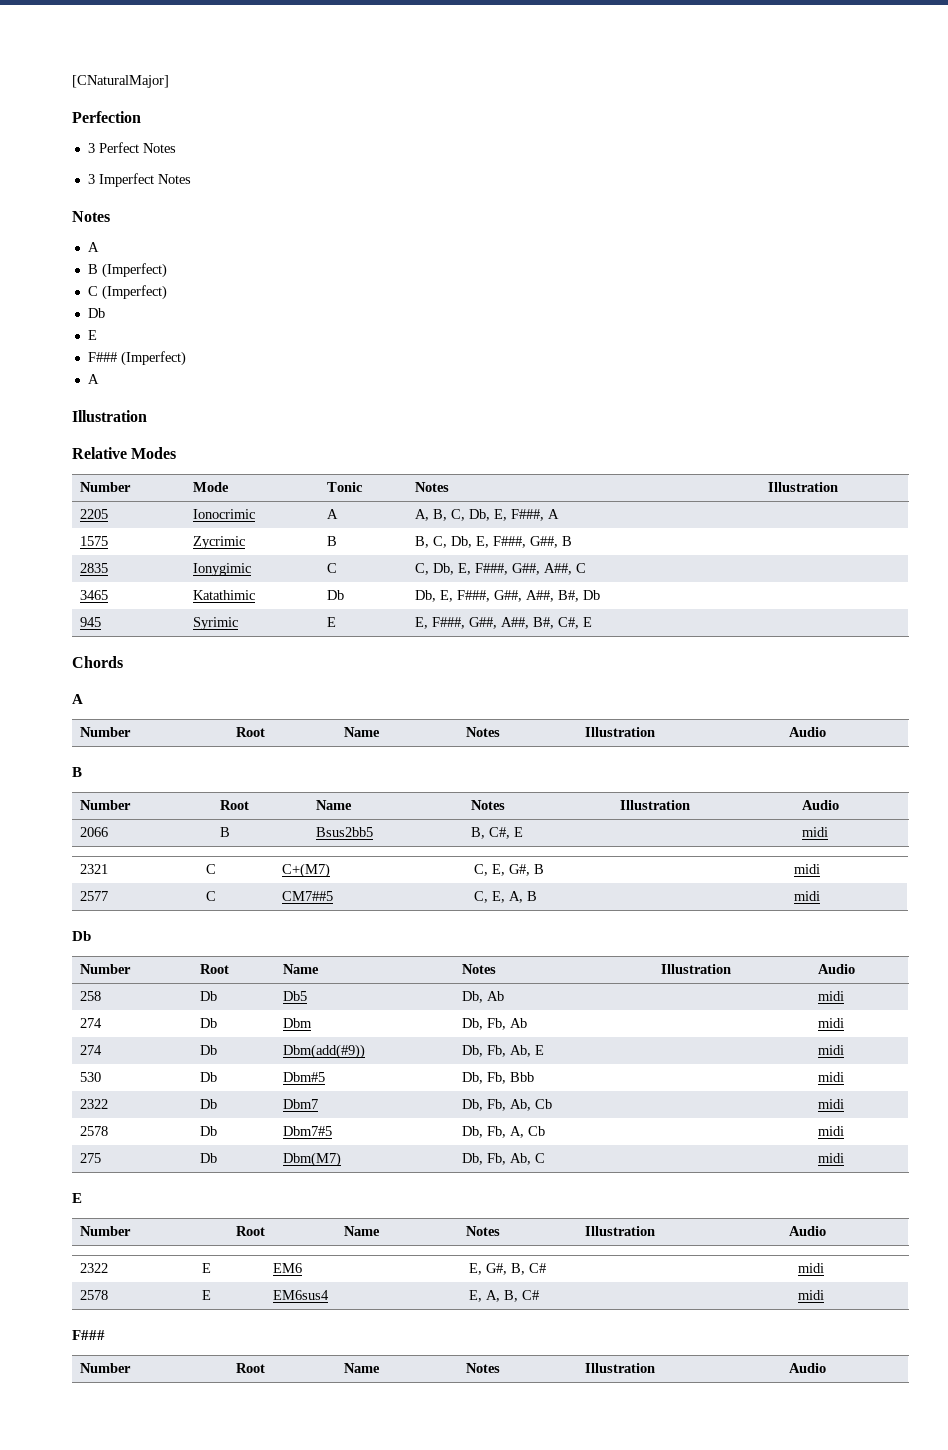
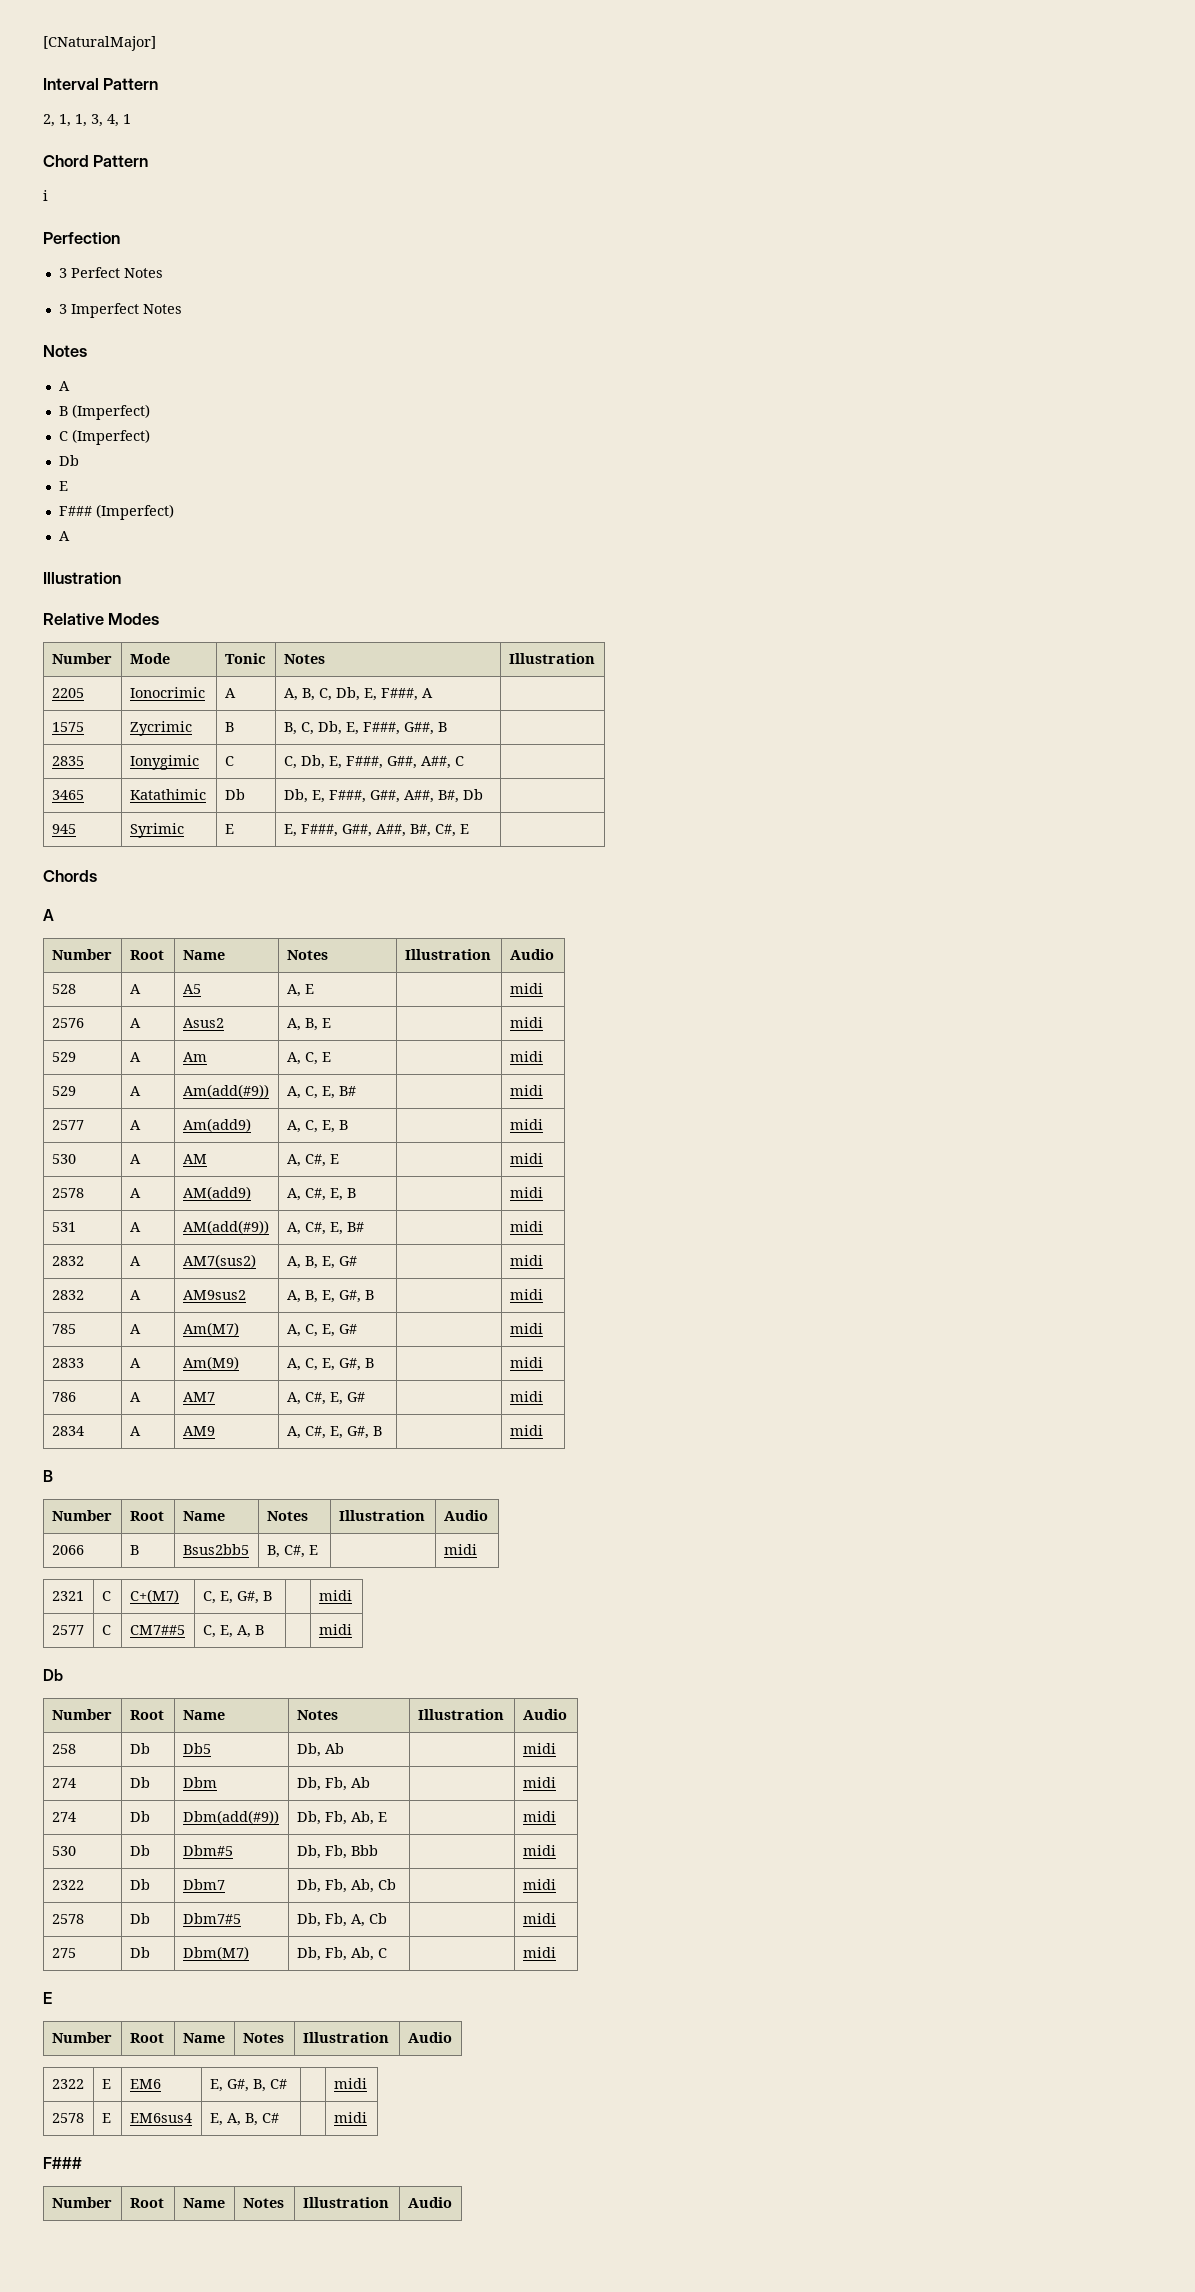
(169, 81) none -> [43,78,159,90] [43,114,131,127] [43,155,149,167] [43,190,48,201] // Interval Pattern // 2, 1, 1, 3, 4, 1 // Chord Pattern // i
(826, 732) none -> [51,984,76,994] [129,984,141,994] [182,984,201,994] [286,984,314,997] [509,983,543,994] [51,1018,84,1028] [129,1018,141,1028] [182,1018,224,1028] [286,1018,331,1031] [509,1017,543,1028] [51,1052,76,1062] [129,1052,141,1062] [182,1052,207,1062] [286,1052,331,1065] [509,1051,543,1062] [51,1086,76,1096] [129,1086,141,1096] [182,1084,269,1098] [286,1086,356,1099] [509,1085,543,1096] [51,1120,84,1130] [129,1120,141,1130] [182,1118,251,1132] [286,1120,348,1133] [509,1119,543,1130] [51,1154,76,1164] [129,1154,141,1164] [182,1154,207,1164] [286,1154,339,1167] [509,1153,543,1164] [51,1188,84,1198] [129,1188,141,1198] [182,1186,251,1200] [286,1188,356,1201] [509,1187,543,1198] [51,1222,76,1232] [129,1222,141,1232] [182,1220,269,1234] [286,1222,364,1235] [509,1221,543,1232] [51,1256,84,1266] [129,1256,141,1266] [182,1254,256,1268] [286,1256,357,1269] [509,1255,543,1266] [51,1290,84,1300] [129,1290,141,1300] [182,1290,246,1300] [286,1290,374,1303] [509,1289,543,1300] [51,1324,76,1334] [129,1324,141,1334] [182,1322,239,1336] [286,1324,357,1337] [509,1323,543,1334] [51,1358,84,1368] [129,1358,141,1368] [182,1356,239,1370] [286,1358,374,1371] [509,1357,543,1368] [51,1392,76,1402] [129,1392,141,1402] [182,1392,215,1402] [286,1392,365,1405] [509,1391,543,1402] [51,1426,84,1436] [129,1426,141,1436] [182,1426,215,1436] [286,1426,382,1439] [509,1425,543,1436] // 528 | A | A5 | A, E | | midi // 2576 | A | Asus2 | A, B, E | | midi // 529 | A | Am | A, C, E | | midi // 529 | A | Am(add(#9)) | A, C, E, B# | | midi // 2577 | A | Am(add9) | A, C, E, B | | midi // 530 | A | AM | A, C#, E | | midi // 2578 | A | AM(add9) | A, C#, E, B | | midi // 531 | A | AM(add(#9)) | A, C#, E, B# | | midi // 2832 | A | AM7(sus2) | A, B, E, G# | | midi // 2832 | A | AM9sus2 | A, B, E, G#, B | | midi // 785 | A | Am(M7) | A, C, E, G# | | midi // 2833 | A | Am(M9) | A, C, E, G#, B | | midi // 786 | A | AM7 | A, C#, E, G# | | midi // 2834 | A | AM9 | A, C#, E, G#, B | | midi

